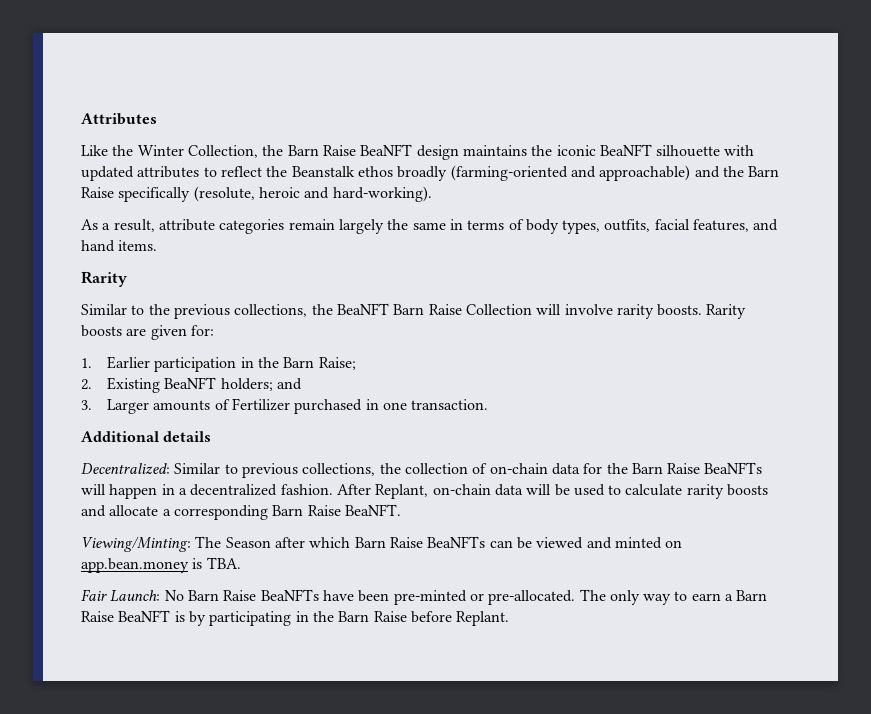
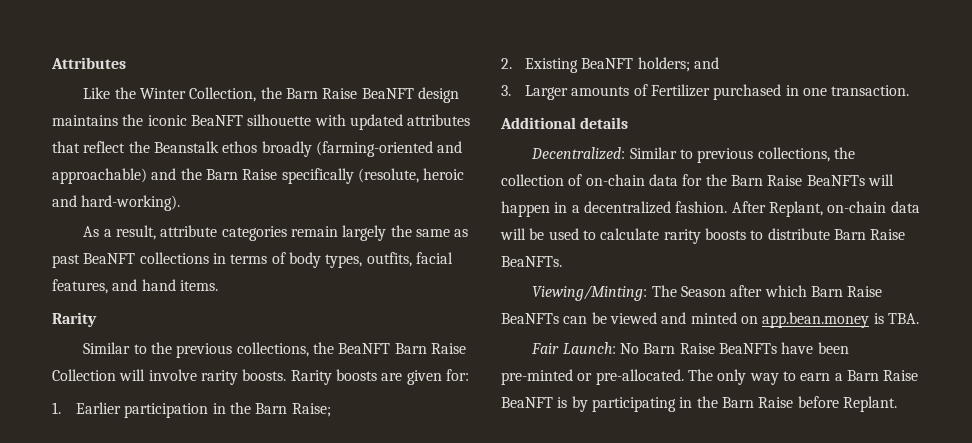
[203,167,217,177] to -> [52,141,80,153] that
(446, 226) none -> [454,229,469,237] [52,252,209,268] as past BeaNFT collections
[81,504,401,520] and allocate a corresponding Barn Raise BeaNFT. -> [750,228,906,240] [501,256,562,267] to distribute Barn Raise BeaNFTs.

